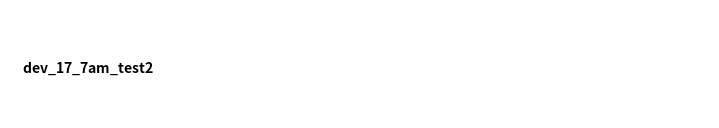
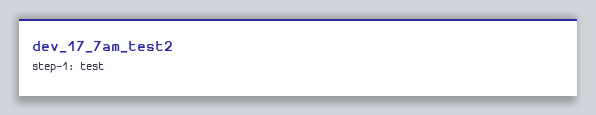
(153, 68) none -> [32,62,104,73] // step-1: test

